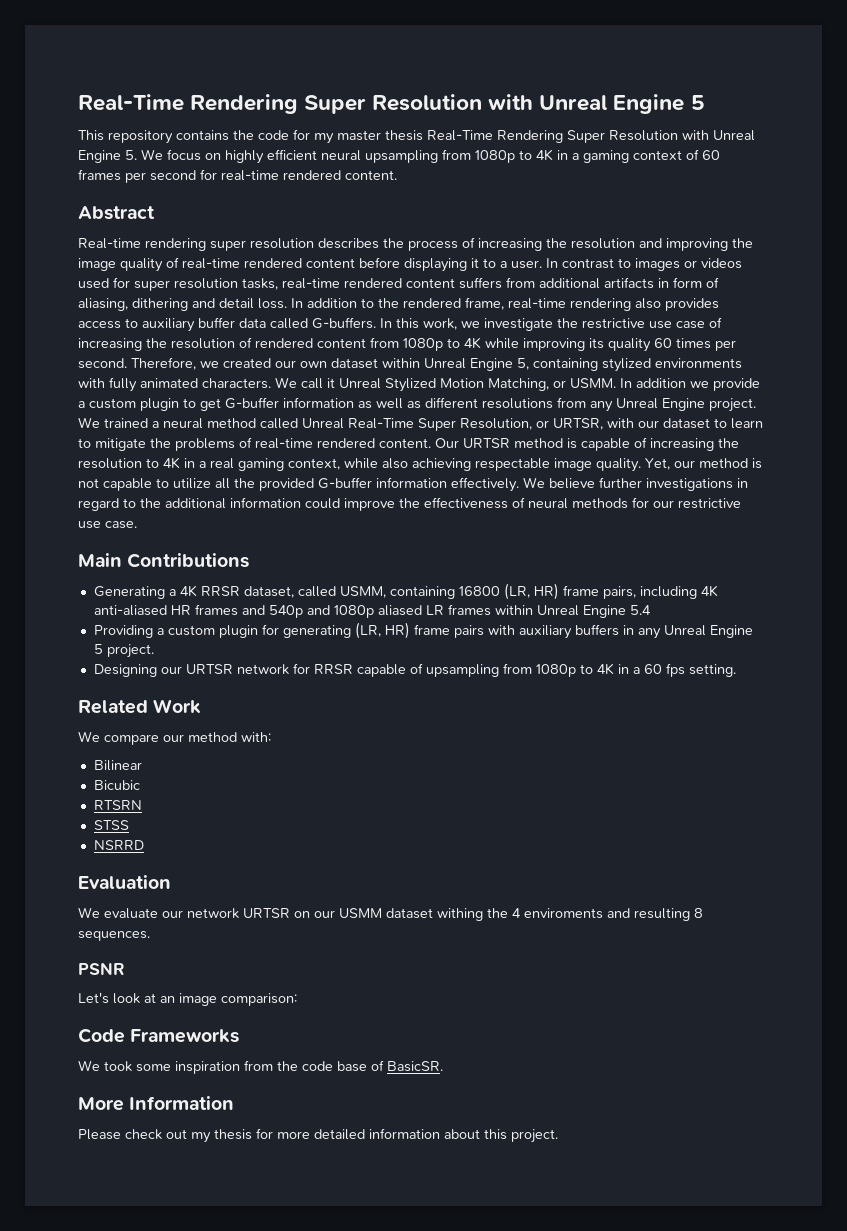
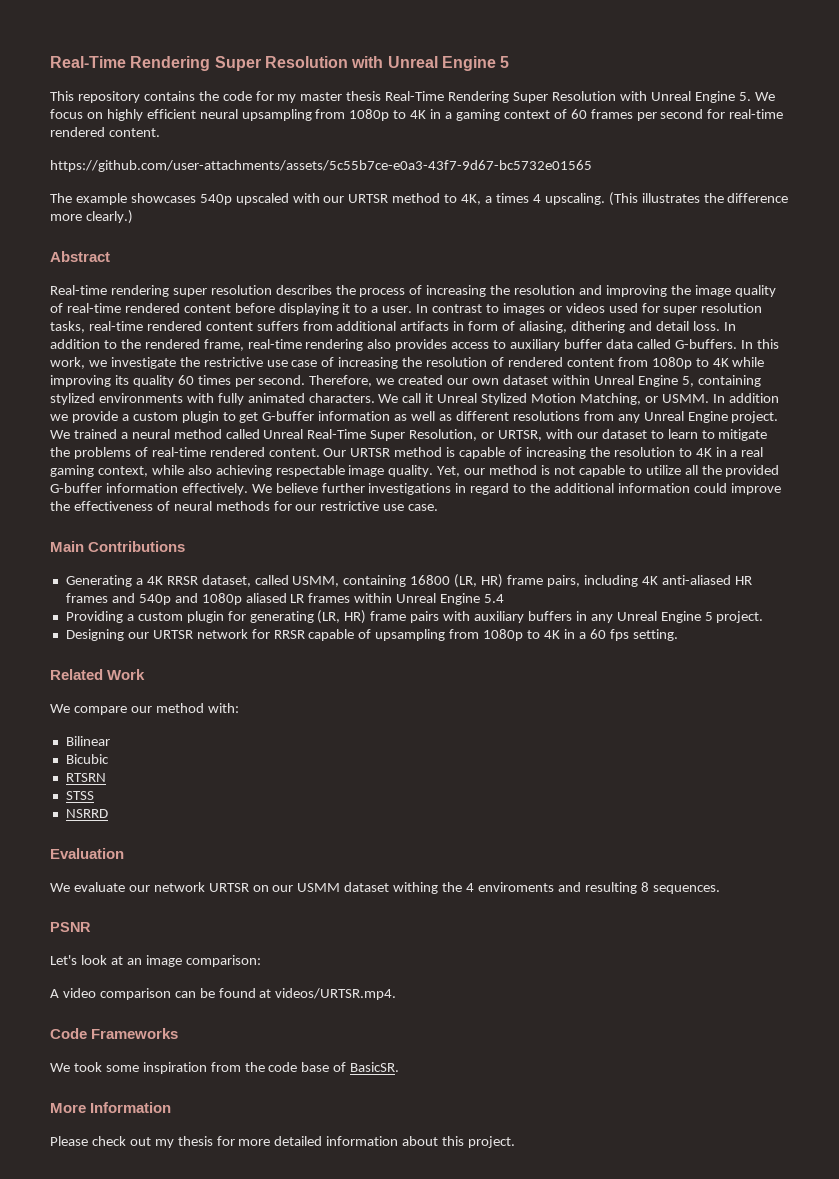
(397, 175) none -> [50,160,592,172] [50,192,789,206] [50,210,133,224] // https://github.com/user-attachments/assets/5c55b7ce-e0a3-43f7-9d67-bc5732e01565 // The example showcases 540p upscaled with our URTSR method to 4K, a times 4 upscaling. (This illustrates the difference more clearly.)
(297, 999) none -> [50,988,397,1000] // A video comparison can be found at videos/URTSR.mp4.

